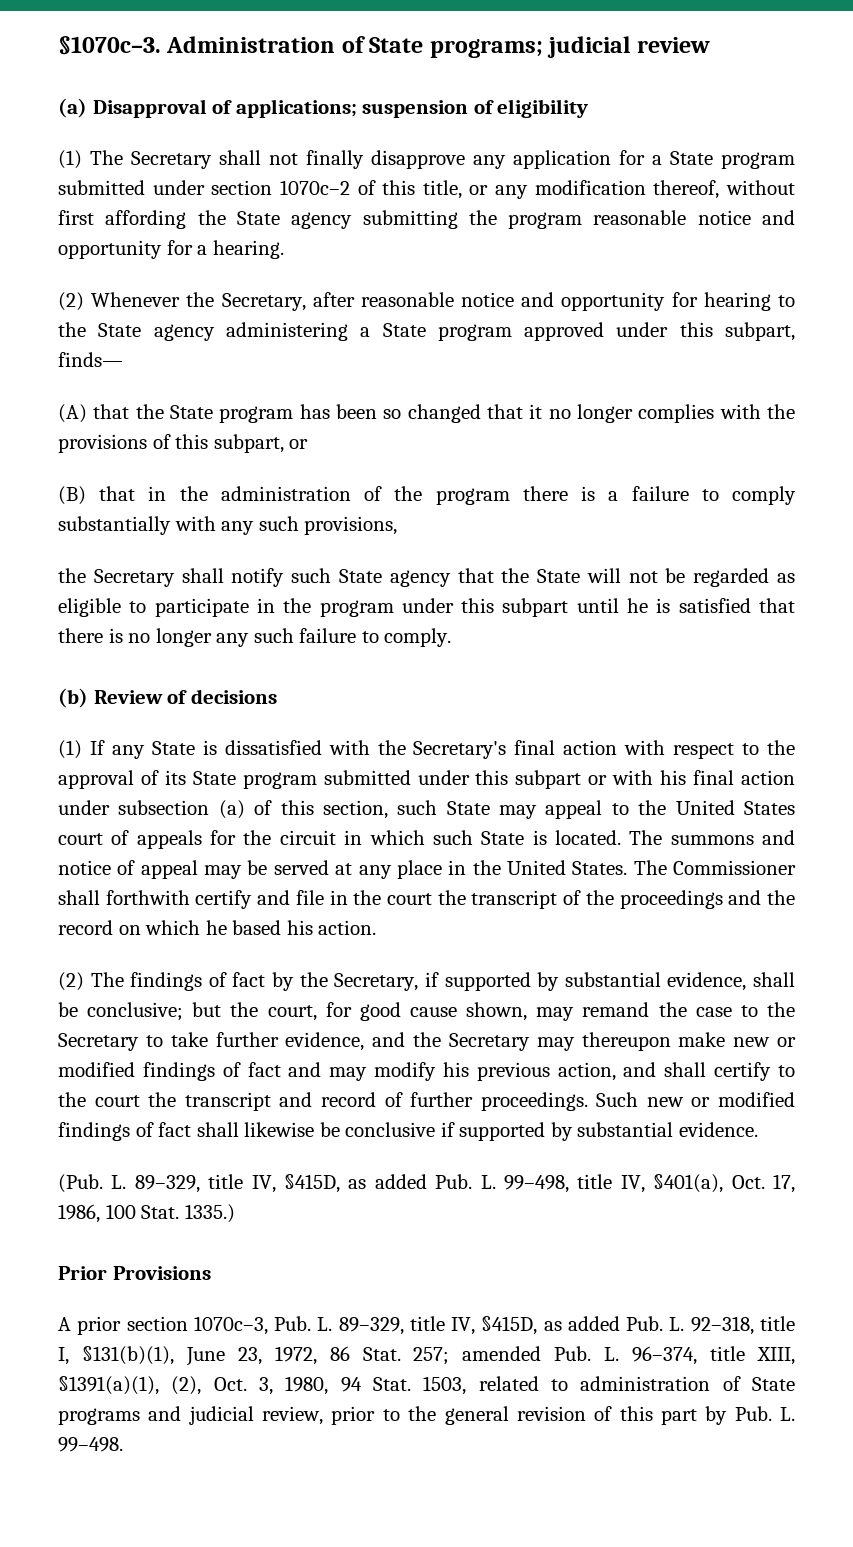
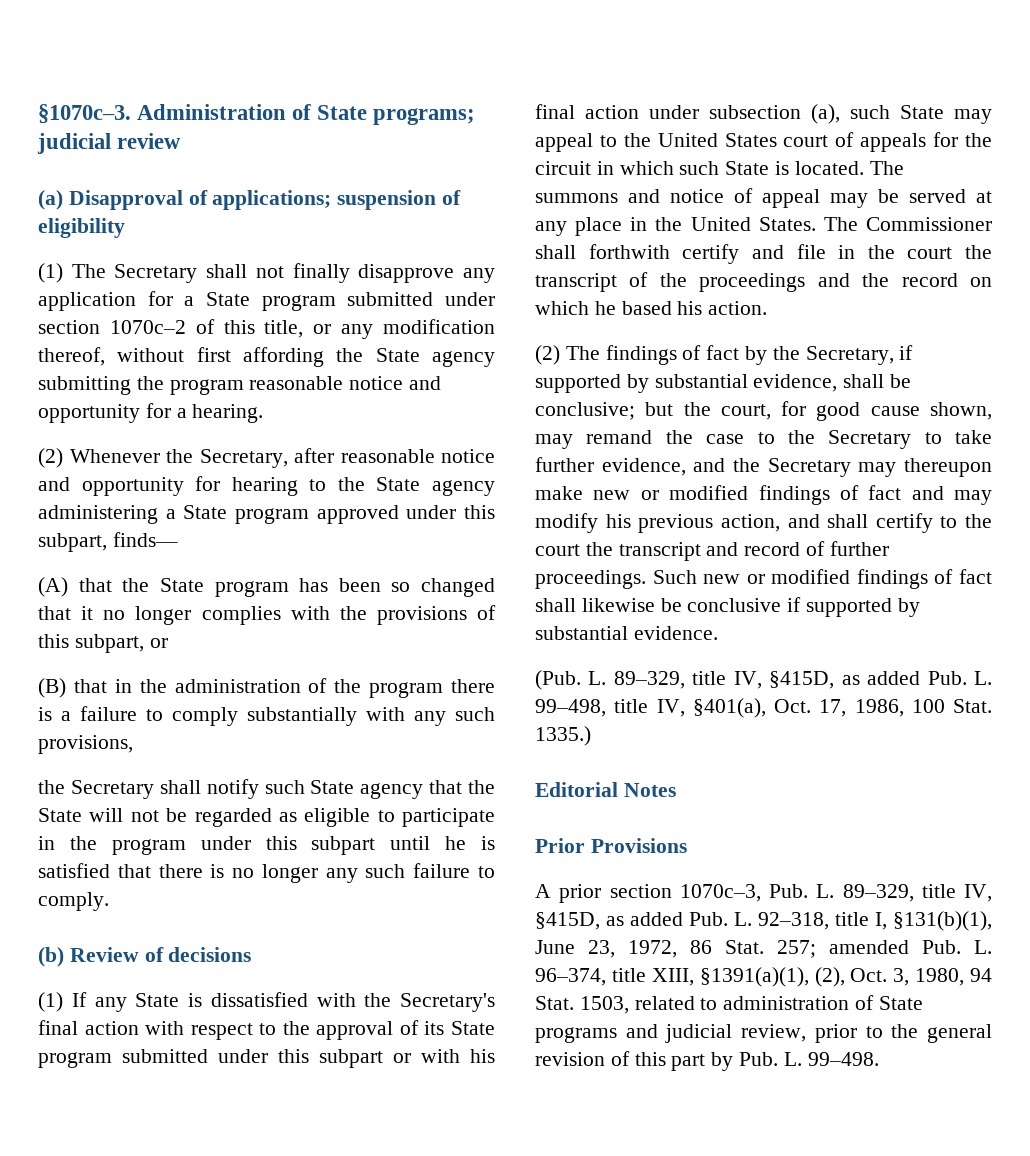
[218,800,388,819] (a) of this section, -> [811,104,840,124] (a),
(235, 1213) none -> [535,782,676,797] // Editorial Notes

